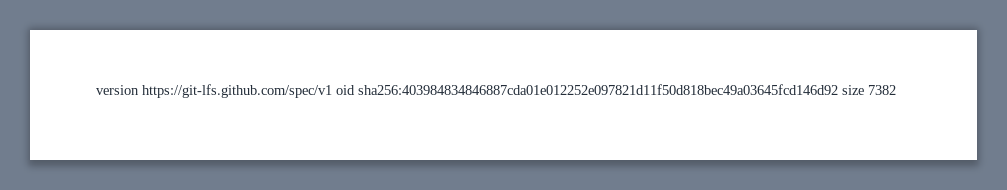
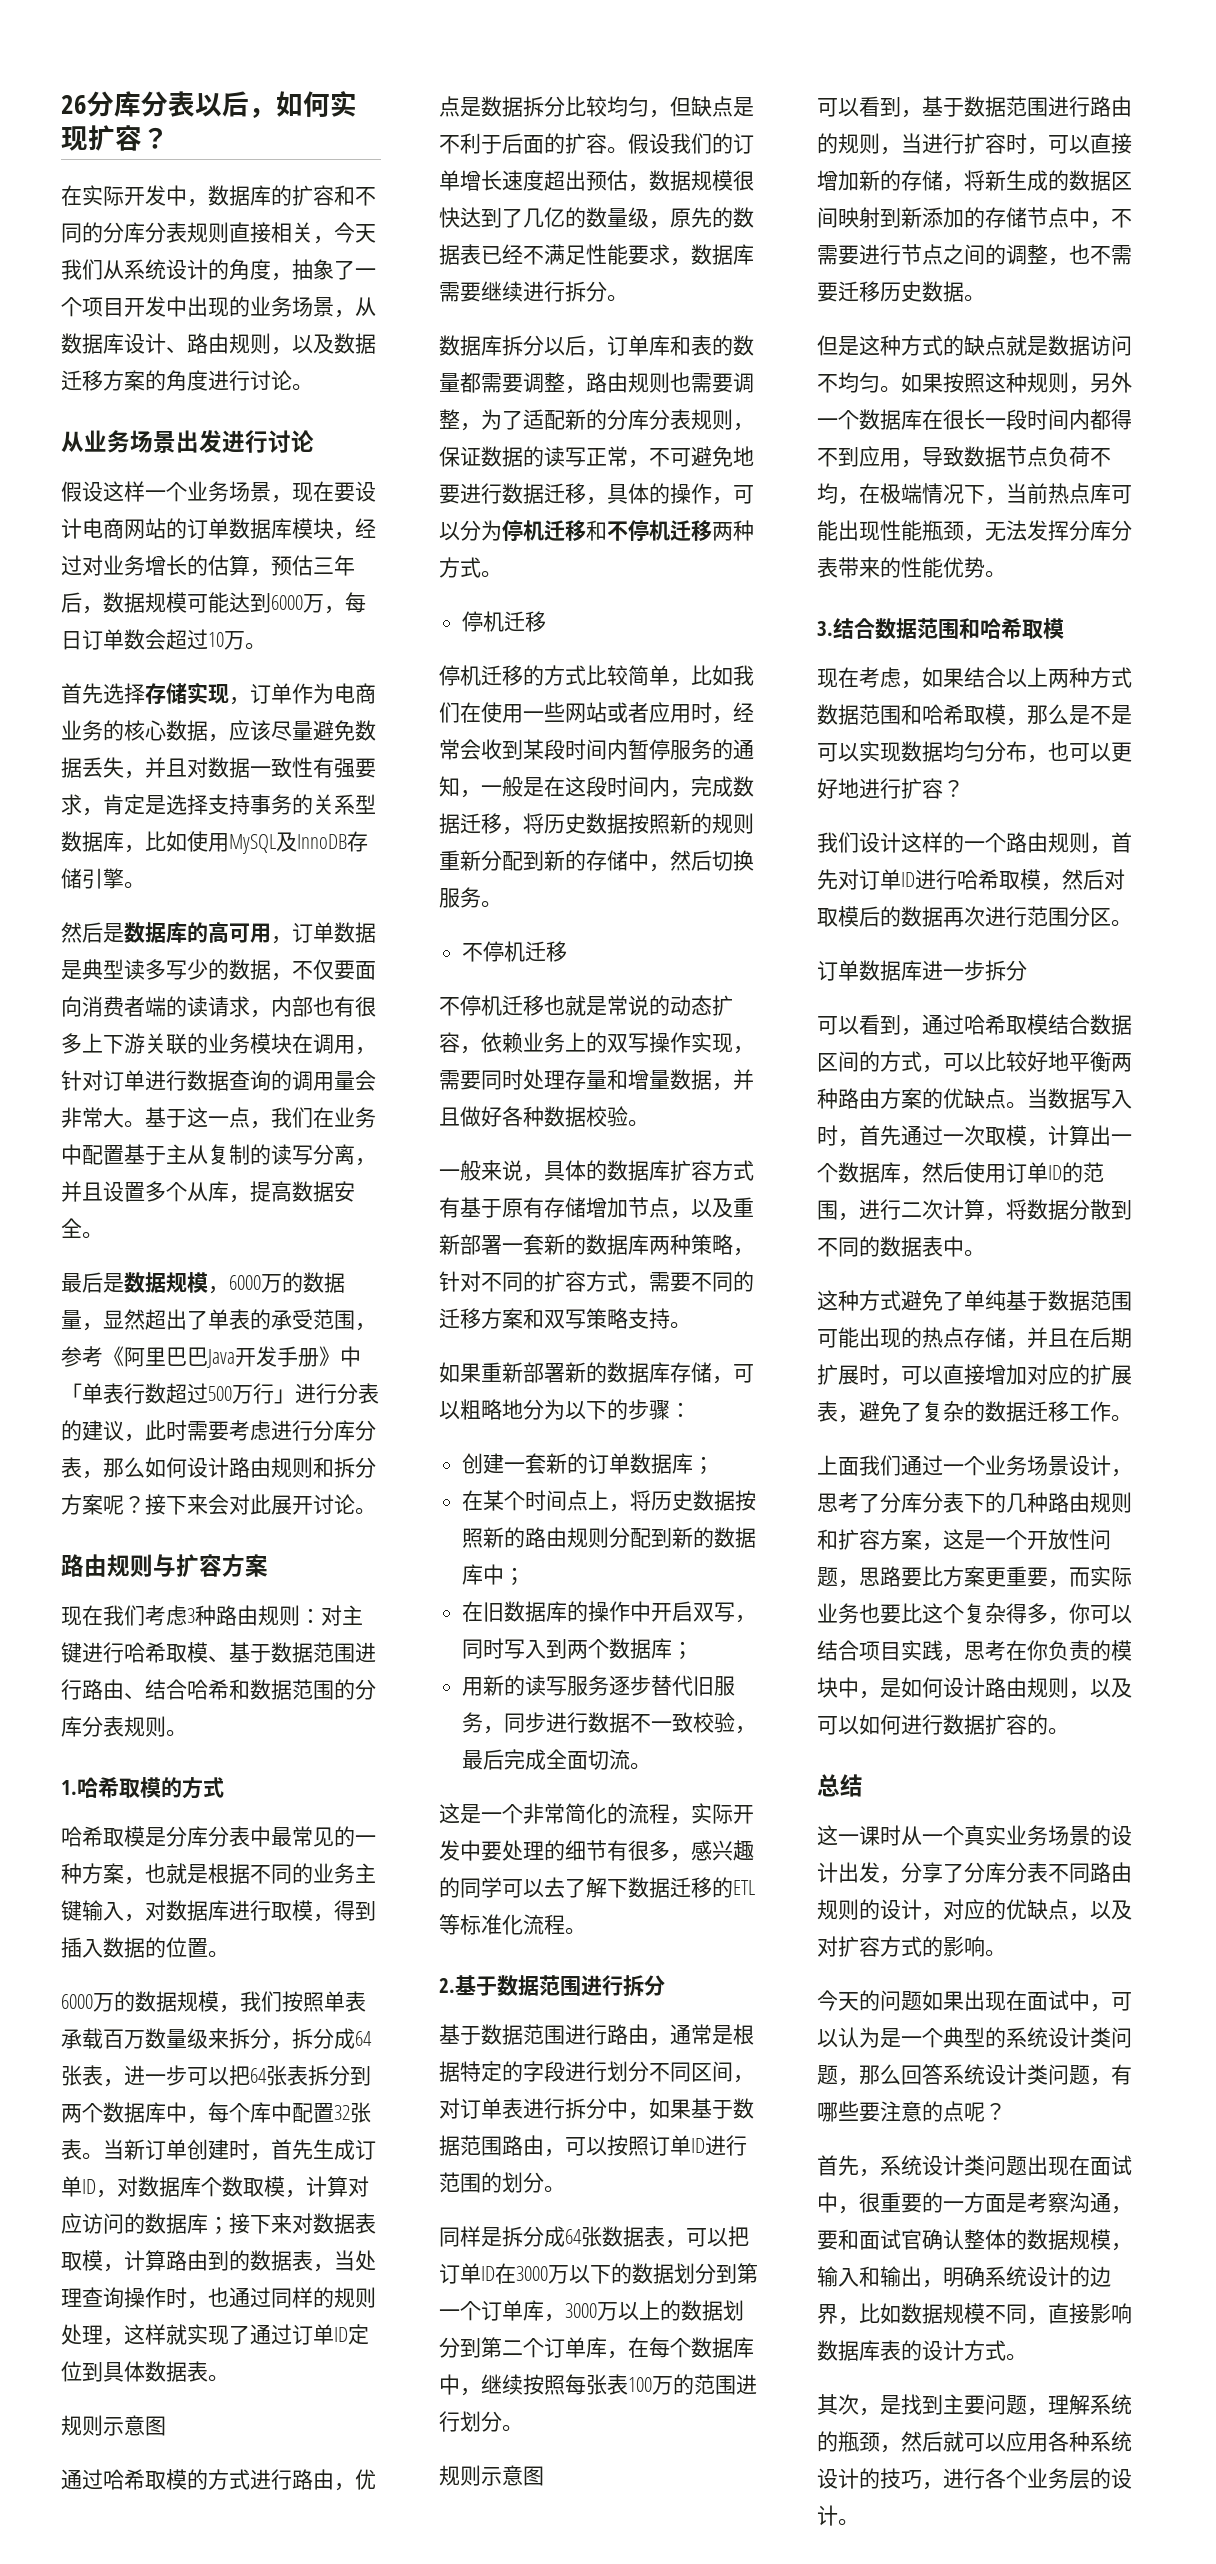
[96,84,896,98] version https://git-lfs.github.com/spec/v1 oid sha256:403984834846887cda01e012252e097821d11f50d818bec49a03645fcd146d92 size 7382 -> [61,91,357,118] [61,125,169,151] [61,185,376,207] [61,222,376,244] [61,259,376,281] [61,296,376,318] [61,333,376,355] [61,370,313,391] [61,430,314,453] [61,481,376,503] [61,518,376,540] [61,555,355,577] [61,592,366,614] [61,629,266,650] [61,682,376,705] [61,720,376,742] [61,757,376,779] [61,794,376,816] [61,831,368,854] [61,868,145,889] [61,922,376,944] [61,959,376,981] [61,996,376,1018] [61,1033,376,1055] [61,1070,376,1091] [61,1107,376,1129] [61,1144,376,1166] [61,1181,355,1203] [61,1218,103,1239] [61,1272,345,1294] [61,1309,376,1331] [61,1346,361,1368] [61,1383,379,1404] [61,1420,376,1442] [61,1457,376,1479] [61,1494,376,1515] [61,1554,268,1577] [61,1605,363,1626] [61,1642,376,1663] [61,1679,376,1700] [61,1716,187,1737] [61,1777,224,1799] [61,1826,376,1847] [61,1863,376,1885] [61,1900,376,1922] [61,1937,229,1958] [61,1991,366,2013] [61,2028,372,2050] [61,2065,371,2087] [61,2102,371,2124] [61,2139,376,2161] [61,2176,369,2198] [61,2213,376,2235] [61,2250,376,2272] [61,2287,376,2309] [61,2324,369,2346] [61,2361,229,2382] [61,2415,166,2436] [61,2469,376,2491] [439,96,754,118] [439,133,754,154] [439,170,754,192] [439,207,754,229] [439,244,754,266] [439,281,628,302] [439,335,754,357] [439,372,754,394] [439,409,754,431] [439,446,754,468] [439,483,754,505] [439,520,754,541] [439,557,502,578] [462,611,547,632] [439,665,754,687] [439,702,754,724] [439,739,754,760] [439,776,754,798] [439,813,754,835] [439,850,754,872] [439,887,502,908] [462,941,568,962] [439,995,733,1016] [439,1032,754,1054] [439,1069,754,1091] [439,1106,649,1127] [439,1160,754,1182] [439,1197,754,1219] [439,1234,754,1256] [439,1271,754,1293] [439,1308,691,1329] [439,1362,754,1384] [439,1399,691,1420] [462,1453,715,1475] [462,1490,757,1512] [462,1527,757,1548] [462,1564,526,1586] [462,1601,757,1623] [462,1638,694,1660] [462,1675,736,1696] [462,1712,757,1734] [462,1749,652,1770] [439,1803,754,1825] [439,1840,754,1862] [439,1877,755,1898] [439,1914,586,1935] [439,1975,665,1997] [439,2024,754,2046] [439,2061,754,2083] [439,2098,754,2120] [439,2135,747,2157] [439,2172,565,2193] [439,2226,749,2248] [439,2263,758,2284] [439,2300,744,2322] [439,2337,754,2359] [439,2374,757,2396] [439,2411,523,2432] [439,2465,544,2486] [817,96,1132,118] [817,133,1132,155] [817,170,1132,192] [817,207,1132,229] [817,244,1132,266] [817,281,985,302] [817,335,1132,356] [817,372,1132,394] [817,409,1132,430] [817,446,1111,468] [817,483,1132,505] [817,520,1132,542] [817,557,1006,578] [817,618,1064,639] [817,667,1132,689] [817,704,1132,726] [817,741,1132,763] [817,778,964,799] [817,832,1132,854] [817,869,1125,891] [817,906,1132,927] [817,960,1027,981] [817,1014,1132,1036] [817,1051,1132,1073] [817,1088,1132,1109] [817,1125,1132,1147] [817,1162,1104,1184] [817,1199,1132,1221] [817,1236,985,1257] [817,1290,1132,1311] [817,1327,1132,1349] [817,1364,1132,1386] [817,1401,1132,1423] [817,1455,1132,1477] [817,1492,1132,1513] [817,1529,1111,1551] [817,1566,1132,1588] [817,1603,1132,1625] [817,1640,1132,1662] [817,1677,1132,1699] [817,1714,1069,1735] [817,1774,863,1797] [817,1825,1132,1846] [817,1862,1132,1884] [817,1899,1132,1921] [817,1936,1006,1957] [817,1990,1132,2012] [817,2027,1132,2048] [817,2064,1132,2086] [817,2101,1006,2122] [817,2155,1132,2177] [817,2192,1132,2214] [817,2229,1132,2251] [817,2266,1111,2288] [817,2303,1132,2325] [817,2340,1027,2361] [817,2394,1132,2416] [817,2431,1132,2453] [817,2468,1132,2490] [817,2505,859,2526] 26分库分表以后，如何实现扩容？ // 在实际开发中，数据库的扩容和不同的分库分表规则直接相关，今天我们从系统设计的角度，抽象了一个项目开发中出现的业务场景，从数据库设计、路由规则，以及数据迁移方案的角度进行讨论。 // 从业务场景出发进行讨论 // 假设这样一个业务场景，现在要设计电商网站的订单数据库模块，经过对业务增长的估算，预估三年后，数据规模可能达到6000万，每日订单数会超过10万。 // 首先选择存储实现，订单作为电商业务的核心数据，应该尽量避免数据丢失，并且对数据一致性有强要求，肯定是选择支持事务的关系型数据库，比如使用MySQL及InnoDB存储引擎。 // 然后是数据库的高可用，订单数据是典型读多写少的数据，不仅要面向消费者端的读请求，内部也有很多上下游关联的业务模块在调用，针对订单进行数据查询的调用量会非常大。基于这一点，我们在业务中配置基于主从复制的读写分离，并且设置多个从库，提高数据安全。 // 最后是数据规模，6000万的数据量，显然超出了单表的承受范围，参考《阿里巴巴Java开发手册》中「单表行数超过500万行」进行分表的建议，此时需要考虑进行分库分表，那么如何设计路由规则和拆分方案呢？接下来会对此展开讨论。 // 路由规则与扩容方案 // 现在我们考虑3种路由规则：对主键进行哈希取模、基于数据范围进行路由、结合哈希和数据范围的分库分表规则。 // 1.哈希取模的方式 // 哈希取模是分库分表中最常见的一种方案，也就是根据不同的业务主键输入，对数据库进行取模，得到插入数据的位置。 // 6000万的数据规模，我们按照单表承载百万数量级来拆分，拆分成64张表，进一步可以把64张表拆分到两个数据库中，每个库中配置32张表。当新订单创建时，首先生成订单ID，对数据库个数取模，计算对应访问的数据库；接下来对数据表取模，计算路由到的数据表，当处理查询操作时，也通过同样的规则处理，这样就实现了通过订单ID定位到具体数据表。 // 规则示意图 // 通过哈希取模的方式进行路由，优点是数据拆分比较均匀，但缺点是不利于后面的扩容。假设我们的订单增长速度超出预估，数据规模很快达到了几亿的数量级，原先的数据表已经不满足性能要求，数据库需要继续进行拆分。 // 数据库拆分以后，订单库和表的数量都需要调整，路由规则也需要调整，为了适配新的分库分表规则，保证数据的读写正常，不可避免地要进行数据迁移，具体的操作，可以分为停机迁移和不停机迁移两种方式。 // 停机迁移 // 停机迁移的方式比较简单，比如我们在使用一些网站或者应用时，经常会收到某段时间内暂停服务的通知，一般是在这段时间内，完成数据迁移，将历史数据按照新的规则重新分配到新的存储中，然后切换服务。 // 不停机迁移 // 不停机迁移也就是常说的动态扩容，依赖业务上的双写操作实现，需要同时处理存量和增量数据，并且做好各种数据校验。 // 一般来说，具体的数据库扩容方式有基于原有存储增加节点，以及重新部署一套新的数据库两种策略，针对不同的扩容方式，需要不同的迁移方案和双写策略支持。 // 如果重新部署新的数据库存储，可以粗略地分为以下的步骤： // 创建一套新的订单数据库； // 在某个时间点上，将历史数据按照新的路由规则分配到新的数据库中； // 在旧数据库的操作中开启双写，同时写入到两个数据库； // 用新的读写服务逐步替代旧服务，同步进行数据不一致校验，最后完成全面切流。 // 这是一个非常简化的流程，实际开发中要处理的细节有很多，感兴趣的同学可以去了解下数据迁移的ETL等标准化流程。 // 2.基于数据范围进行拆分 // 基于数据范围进行路由，通常是根据特定的字段进行划分不同区间，对订单表进行拆分中，如果基于数据范围路由，可以按照订单ID进行范围的划分。 // 同样是拆分成64张数据表，可以把订单ID在3000万以下的数据划分到第一个订单库，3000万以上的数据划分到第二个订单库，在每个数据库中，继续按照每张表100万的范围进行划分。 // 规则示意图 // 可以看到，基于数据范围进行路由的规则，当进行扩容时，可以直接增加新的存储，将新生成的数据区间映射到新添加的存储节点中，不需要进行节点之间的调整，也不需要迁移历史数据。 // 但是这种方式的缺点就是数据访问不均匀。如果按照这种规则，另外一个数据库在很长一段时间内都得不到应用，导致数据节点负荷不均，在极端情况下，当前热点库可能出现性能瓶颈，无法发挥分库分表带来的性能优势。 // 3.结合数据范围和哈希取模 // 现在考虑，如果结合以上两种方式数据范围和哈希取模，那么是不是可以实现数据均匀分布，也可以更好地进行扩容？ // 我们设计这样的一个路由规则，首先对订单ID进行哈希取模，然后对取模后的数据再次进行范围分区。 // 订单数据库进一步拆分 // 可以看到，通过哈希取模结合数据区间的方式，可以比较好地平衡两种路由方案的优缺点。当数据写入时，首先通过一次取模，计算出一个数据库，然后使用订单ID的范围，进行二次计算，将数据分散到不同的数据表中。 // 这种方式避免了单纯基于数据范围可能出现的热点存储，并且在后期扩展时，可以直接增加对应的扩展表，避免了复杂的数据迁移工作。 // 上面我们通过一个业务场景设计，思考了分库分表下的几种路由规则和扩容方案，这是一个开放性问题，思路要比方案更重要，而实际业务也要比这个复杂得多，你可以结合项目实践，思考在你负责的模块中，是如何设计路由规则，以及可以如何进行数据扩容的。 // 总结 // 这一课时从一个真实业务场景的设计出发，分享了分库分表不同路由规则的设计，对应的优缺点，以及对扩容方式的影响。 // 今天的问题如果出现在面试中，可以认为是一个典型的系统设计类问题，那么回答系统设计类问题，有哪些要注意的点呢？ // 首先，系统设计类问题出现在面试中，很重要的一方面是考察沟通，要和面试官确认整体的数据规模，输入和输出，明确系统设计的边界，比如数据规模不同，直接影响数据库表的设计方式。 // 其次，是找到主要问题，理解系统的瓶颈，然后就可以应用各种系统设计的技巧，进行各个业务层的设计。

